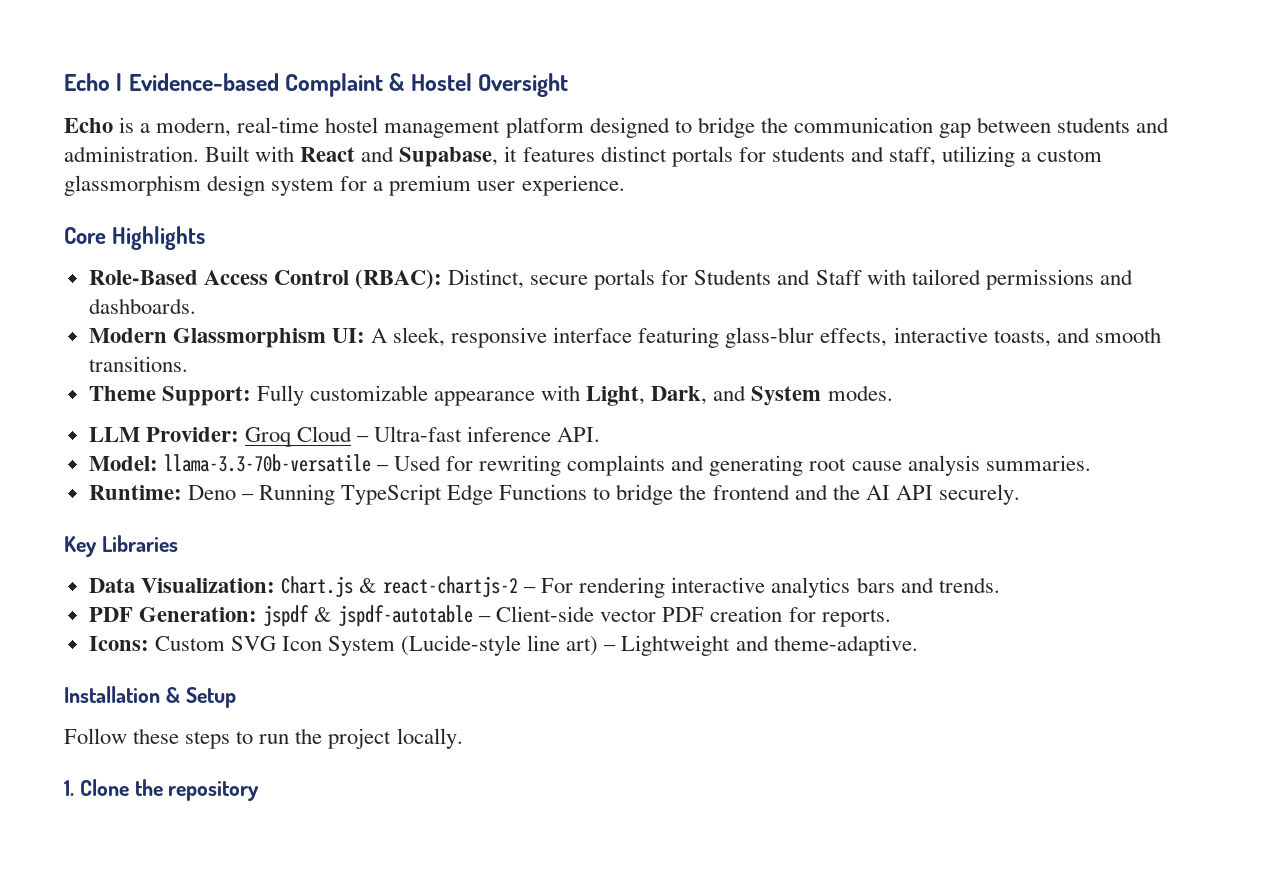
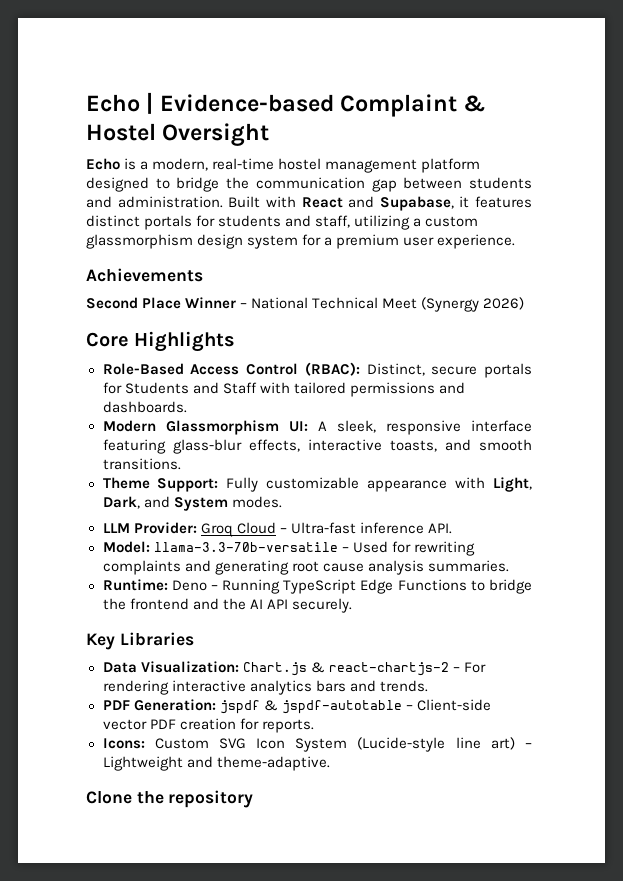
(625, 185) none -> [86,268,203,282] [86,297,525,312] // Achievements // Second Place Winner – National Technical Meet (Synergy 2026)
[64,686,236,708] [64,728,463,749] [64,780,74,796] Installation & Setup // Follow these steps to run the project locally. // 1. -> (330, 763) none

